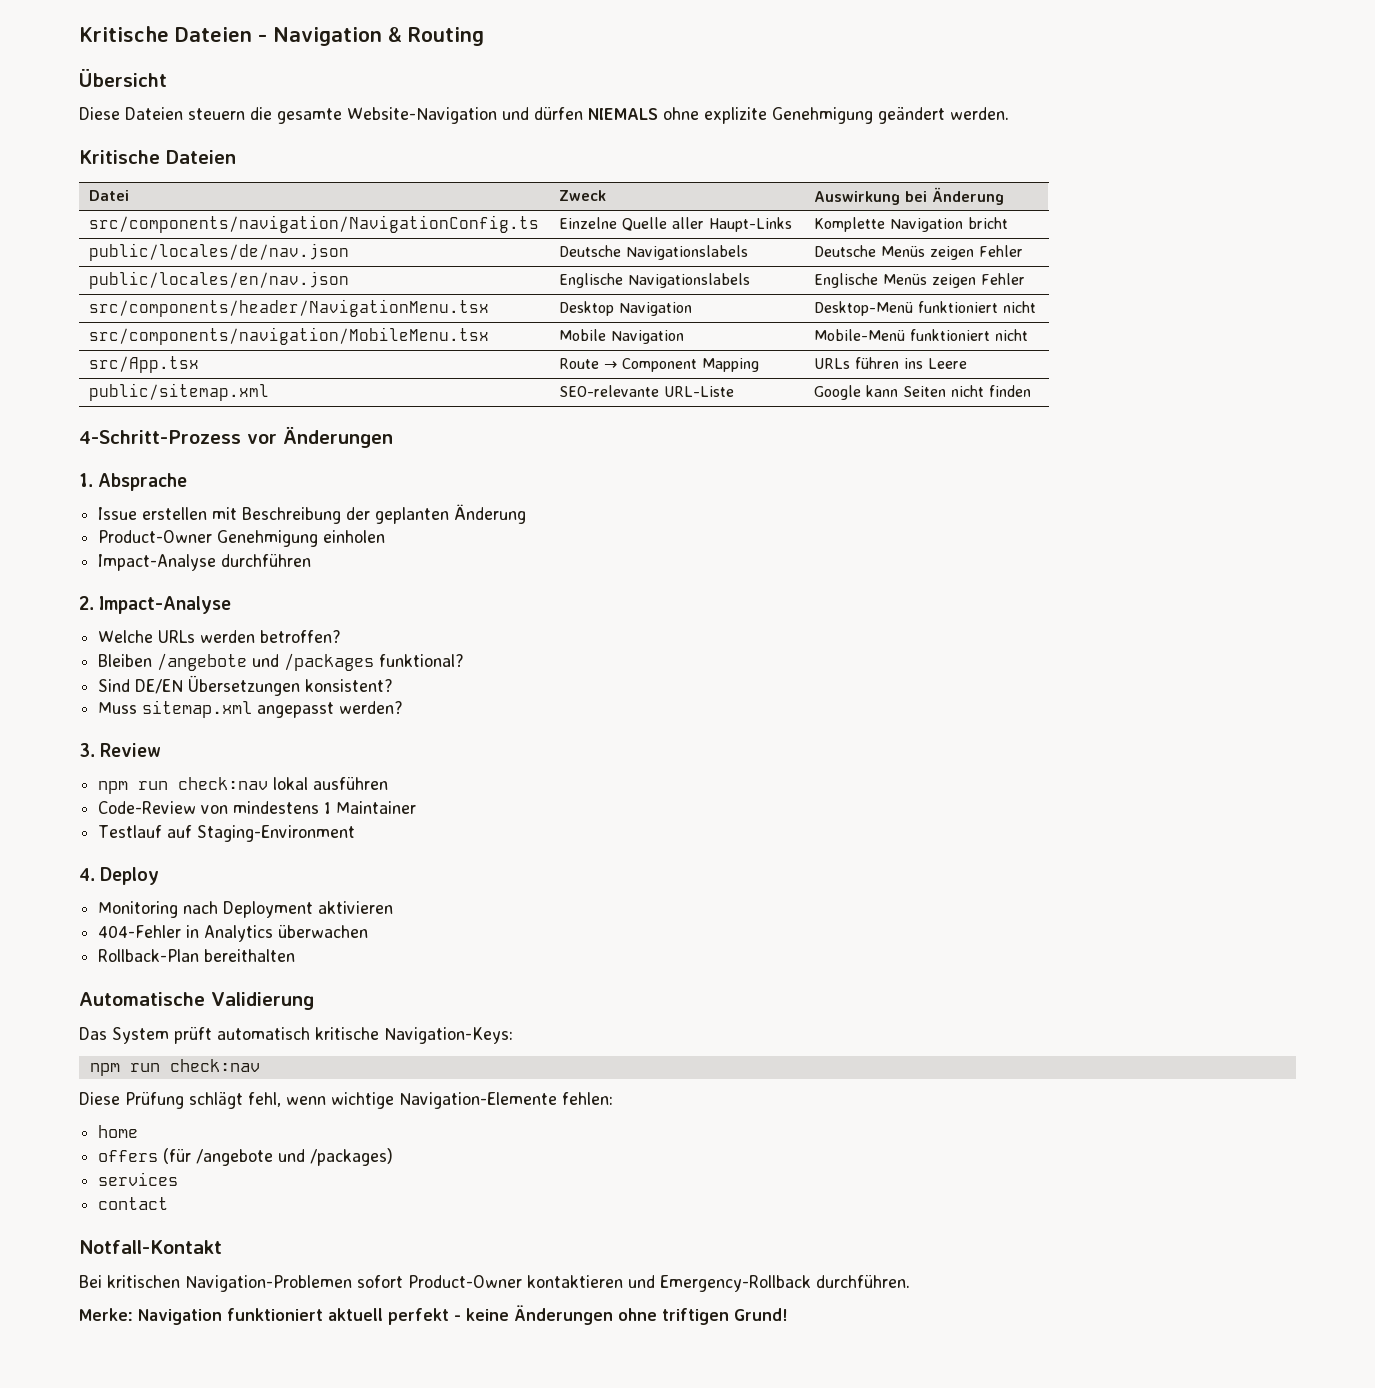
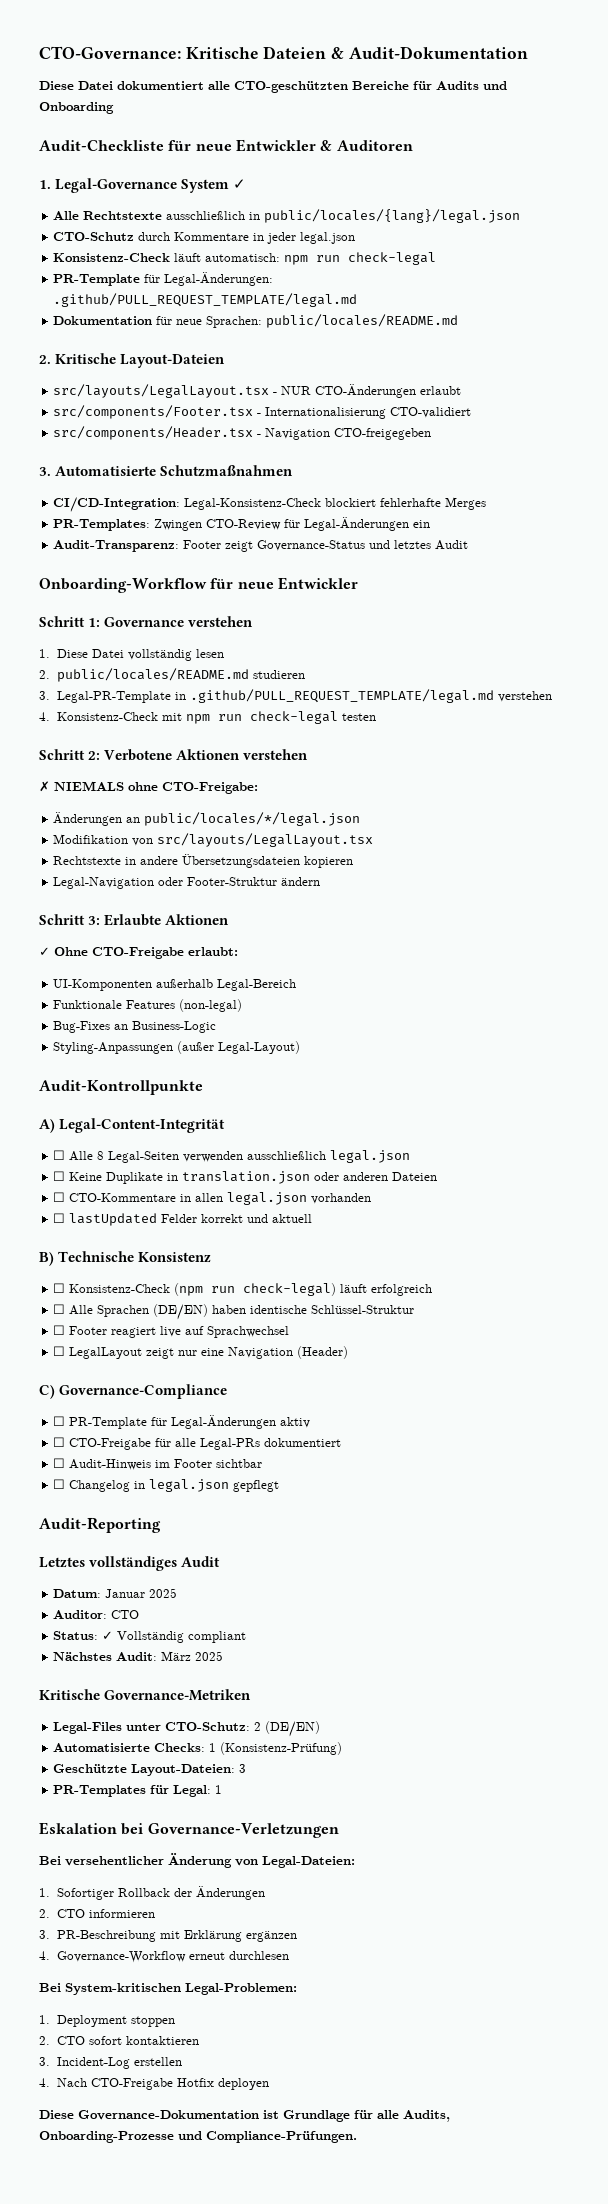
[79,26,484,46] [79,69,167,87] [79,107,1009,124] [79,150,236,164] [88,190,129,201] [558,190,606,201] [813,187,1004,205] [88,215,539,233] [558,217,792,232] [813,217,1008,232] [88,243,349,261] [558,245,748,260] [813,245,1023,260] [88,271,349,289] [558,273,750,288] [813,273,1025,288] [88,299,489,317] [558,301,692,316] [813,301,1036,316] [88,327,489,345] [558,329,684,344] [813,329,1028,341] [88,356,199,373] [558,358,759,372] [813,357,967,369] [88,383,269,401] [558,385,734,397] [813,385,1031,400] [79,426,393,448] [79,473,188,491] [98,504,527,524] [98,530,386,547] [98,554,312,571] [79,596,232,614] [98,630,342,643] [98,653,465,671] [98,675,394,696] [98,700,404,718] [79,743,162,757] [98,777,389,794] [98,801,417,814] [98,825,356,842] [79,867,160,885] [98,901,394,918] [98,925,369,942] [98,949,296,962] [79,992,314,1010] [79,1027,513,1044] [89,1059,260,1076] [79,1092,613,1109] [98,1125,139,1138] [98,1148,394,1166] [98,1172,179,1186] [98,1197,169,1210] [79,1240,222,1254] [79,1275,910,1292] [79,1305,788,1325] Kritische Dateien - Navigation & Routing // Übersicht // Diese Dateien steuern die gesamte Website-Navigation und dürfen NIEMALS ohne explizite Genehmigung geändert werden. // Kritische Dateien // Datei | Zweck | Auswirkung bei Änderung // src/components/navigation/NavigationConfig.ts | Einzelne Quelle aller Haupt-Links | Komplette Navigation bricht // public/locales/de/nav.json | Deutsche Navigationslabels | Deutsche Menüs zeigen Fehler // public/locales/en/nav.json | Englische Navigationslabels | Englische Menüs zeigen Fehler // src/components/header/NavigationMenu.tsx | Desktop Navigation | Desktop-Menü funktioniert nicht // src/components/navigation/MobileMenu.tsx | Mobile Navigation | Mobile-Menü funktioniert nicht // src/App.tsx | Route → Component Mapping | URLs führen ins Leere // public/sitemap.xml | SEO-relevante URL-Liste | Google kann Seiten nicht finden // 4-Schritt-Prozess vor Änderungen // 1. Absprache // Issue erstellen mit Beschreibung der geplanten Änderung // Product-Owner Genehmigung einholen // Impact-Analyse durchführen // 2. Impact-Analyse // Welche URLs werden betroffen? // Bleiben /angebote und /packages funktional? // Sind DE/EN Übersetzungen konsistent? // Muss sitemap.xml angepasst werden? // 3. Review // npm run check:nav lokal ausführen // Code-Review von mindestens 1 Maintainer // Testlauf auf Staging-Environment // 4. Deploy // Monitoring nach Deployment aktivieren // 404-Fehler in Analytics überwachen // Rollback-Plan bereithalten // Automatische Validierung // Das System prüft automatisch kritische Navigation-Keys: // npm run check:nav // Diese Prüfung schlägt fehl, wenn wichtige Navigation-Elemente fehlen: // home // offers (für /angebote und /packages) // services // contact // Notfall-Kontakt // Bei kritischen Navigation-Problemen sofort Product-Owner kontaktieren und Emergency-Rollback durchführen. // Merke: Navigation funktioniert aktuell perfekt - keine Änderungen ohne triftigen Grund! -> [39,46,528,59] [39,81,507,93] [39,102,114,114] [39,139,413,152] [39,178,247,193] [53,209,521,223] [53,232,356,244] [53,252,437,265] [53,272,274,286] [53,293,358,307] [53,314,459,328] [39,353,226,368] [53,384,462,398] [53,405,472,419] [53,426,432,440] [39,465,294,477] [53,497,487,512] [53,517,431,531] [53,540,469,552] [39,577,358,593] [39,616,254,627] [39,649,224,661] [39,668,305,682] [39,689,552,703] [39,711,376,724] [39,749,309,761] [39,781,258,794] [53,812,361,826] [53,833,374,847] [53,854,354,868] [53,877,321,889] [39,914,230,926] [39,947,238,959] [53,979,297,991] [53,999,243,1012] [53,1021,217,1033] [53,1041,301,1054] [39,1080,203,1095] [39,1118,226,1133] [53,1150,411,1163] [53,1171,438,1184] [53,1192,372,1205] [53,1213,313,1226] [39,1251,212,1266] [53,1283,433,1296] [53,1304,415,1320] [53,1325,290,1338] [53,1346,349,1359] [39,1384,228,1399] [53,1415,311,1429] [53,1437,342,1450] [53,1458,263,1470] [53,1479,280,1492] [39,1517,161,1533] [39,1556,221,1571] [53,1588,178,1598] [53,1610,140,1619] [53,1631,247,1643] [53,1651,224,1661] [39,1689,252,1701] [53,1721,321,1737] [53,1742,343,1755] [53,1764,247,1776] [53,1785,223,1797] [39,1822,339,1838] [39,1853,355,1868] [39,1886,265,1900] [39,1909,155,1918] [39,1930,297,1942] [39,1951,289,1963] [39,1983,297,1995] [39,2015,175,2027] [39,2036,199,2045] [39,2057,182,2069] [39,2078,269,2090] [39,2110,450,2122] [39,2131,357,2143] CTO-Governance: Kritische Dateien & Audit-Dokumentation // Diese Datei dokumentiert alle CTO-geschützten Bereiche für Audits und Onboarding // Audit-Checkliste für neue Entwickler & Auditoren // 1. Legal-Governance System ✓ // Alle Rechtstexte ausschließlich in public/locales/{lang}/legal.json // CTO-Schutz durch Kommentare in jeder legal.json // Konsistenz-Check läuft automatisch: npm run check-legal // PR-Template für Legal-Änderungen: .github/PULL_REQUEST_TEMPLATE/legal.md // Dokumentation für neue Sprachen: public/locales/README.md // 2. Kritische Layout-Dateien // src/layouts/LegalLayout.tsx - NUR CTO-Änderungen erlaubt // src/components/Footer.tsx - Internationalisierung CTO-validiert // src/components/Header.tsx - Navigation CTO-freigegeben // 3. Automatisierte Schutzmaßnahmen // CI/CD-Integration: Legal-Konsistenz-Check blockiert fehlerhafte Merges // PR-Templates: Zwingen CTO-Review für Legal-Änderungen ein // Audit-Transparenz: Footer zeigt Governance-Status und letztes Audit // Onboarding-Workflow für neue Entwickler // Schritt 1: Governance verstehen // 1. Diese Datei vollständig lesen // 2. public/locales/README.md studieren // 3. Legal-PR-Template in .github/PULL_REQUEST_TEMPLATE/legal.md verstehen // 4. Konsistenz-Check mit npm run check-legal testen // Schritt 2: Verbotene Aktionen verstehen // ✗ NIEMALS ohne CTO-Freigabe: // Änderungen an public/locales/*/legal.json // Modifikation von src/layouts/LegalLayout.tsx // Rechtstexte in andere Übersetzungsdateien kopieren // Legal-Navigation oder Footer-Struktur ändern // Schritt 3: Erlaubte Aktionen // ✓ Ohne CTO-Freigabe erlaubt: // UI-Komponenten außerhalb Legal-Bereich // Funktionale Features (non-legal) // Bug-Fixes an Business-Logic // Styling-Anpassungen (außer Legal-Layout) // Audit-Kontrollpunkte // A) Legal-Content-Integrität // ☐ Alle 8 Legal-Seiten verwenden ausschließlich legal.json // ☐ Keine Duplikate in translation.json oder anderen Dateien // ☐ CTO-Kommentare in allen legal.json vorhanden // ☐ lastUpdated Felder korrekt und aktuell // B) Technische Konsistenz // ☐ Konsistenz-Check (npm run check-legal) läuft erfolgreich // ☐ Alle Sprachen (DE/EN) haben identische Schlüssel-Struktur // ☐ Footer reagiert live auf Sprachwechsel // ☐ LegalLayout zeigt nur eine Navigation (Header) // C) Governance-Compliance // ☐ PR-Template für Legal-Änderungen aktiv // ☐ CTO-Freigabe für alle Legal-PRs dokumentiert // ☐ Audit-Hinweis im Footer sichtbar // ☐ Changelog in legal.json gepflegt // Audit-Reporting // Letztes vollständiges Audit // Datum: Januar 2025 // Auditor: CTO // Status: ✓ Vollständig compliant // Nächstes Audit: März 2025 // Kritische Governance-Metriken // Legal-Files unter CTO-Schutz: 2 (DE/EN) // Automatisierte Checks: 1 (Konsistenz-Prüfung) // Geschützte Layout-Dateien: 3 // PR-Templates für Legal: 1 // Eskalation bei Governance-Verletzungen // Bei versehentlicher Änderung von Legal-Dateien: // 1. Sofortiger Rollback der Änderungen // 2. CTO informieren // 3. PR-Beschreibung mit Erklärung ergänzen // 4. Governance-Workflow erneut durchlesen // Bei System-kritischen Legal-Problemen: // 1. Deployment stoppen // 2. CTO sofort kontaktieren // 3. Incident-Log erstellen // 4. Nach CTO-Freigabe Hotfix deployen // Diese Governance-Dokumentation ist Grundlage für alle Audits, Onboarding-Prozesse und Compliance-Prüfungen.

